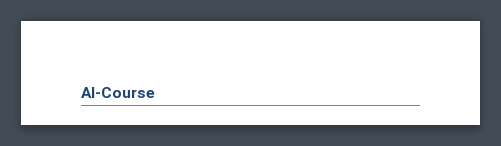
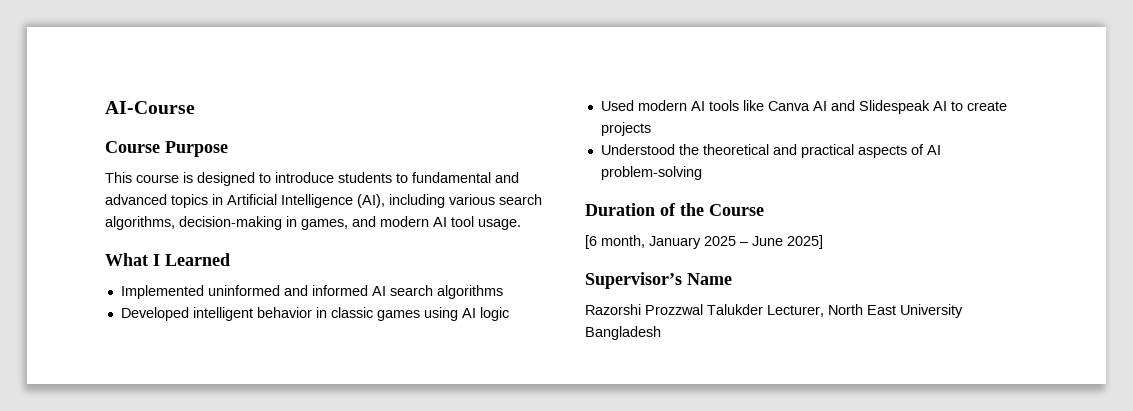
(155, 92) none -> [105,141,228,157] [105,172,519,186] [105,194,542,208] [105,216,521,230] [105,253,230,266] [120,285,503,299] [120,307,509,321] [600,100,1007,114] [600,122,651,136] [600,144,941,158] [600,166,702,180] [585,203,764,216] [585,235,823,249] [585,272,732,289] [585,304,963,318] [585,326,661,340] // Course Purpose // This course is designed to introduce students to fundamental and advanced topics in Artificial Intelligence (AI), including various search algorithms, decision-making in games, and modern AI tool usage. // What I Learned // Implemented uninformed and informed AI search algorithms // Developed intelligent behavior in classic games using AI logic // Used modern AI tools like Canva AI and Slidespeak AI to create projects // Understood the theoretical and practical aspects of AI problem-solving // Duration of the Course // [6 month, January 2025 – June 2025] // Supervisor’s Name // Razorshi Prozzwal Talukder Lecturer, North East University Bangladesh

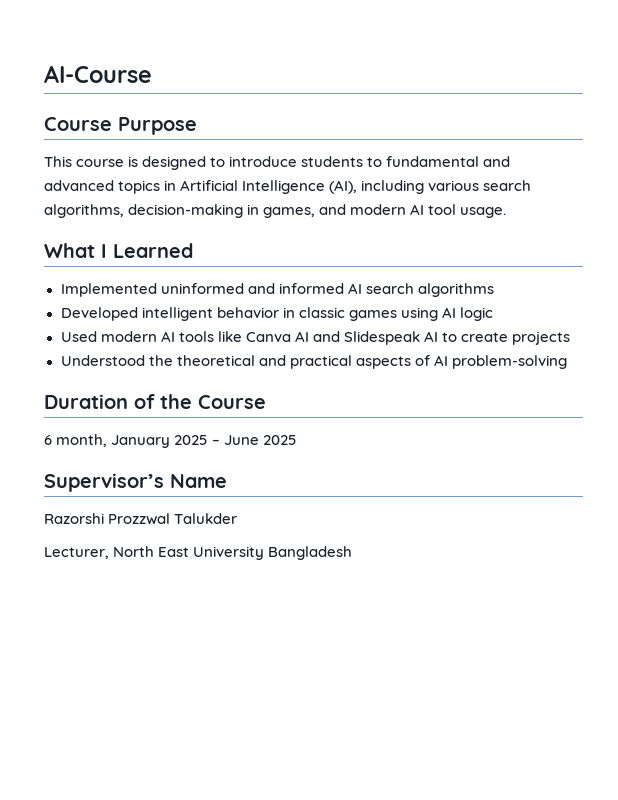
[585,235,597,249] [6 -> [44,435,52,445] 6
[787,235,823,249] 2025] -> [263,435,298,445] 2025
(763, 309) none -> (238, 518) //

